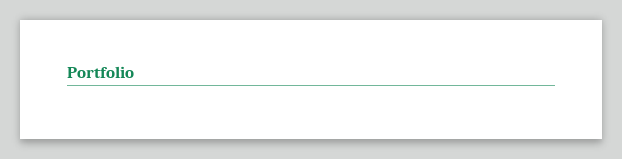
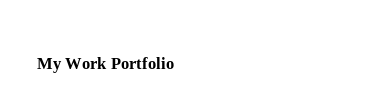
(67, 72) none -> [37,57,108,73] My Work

